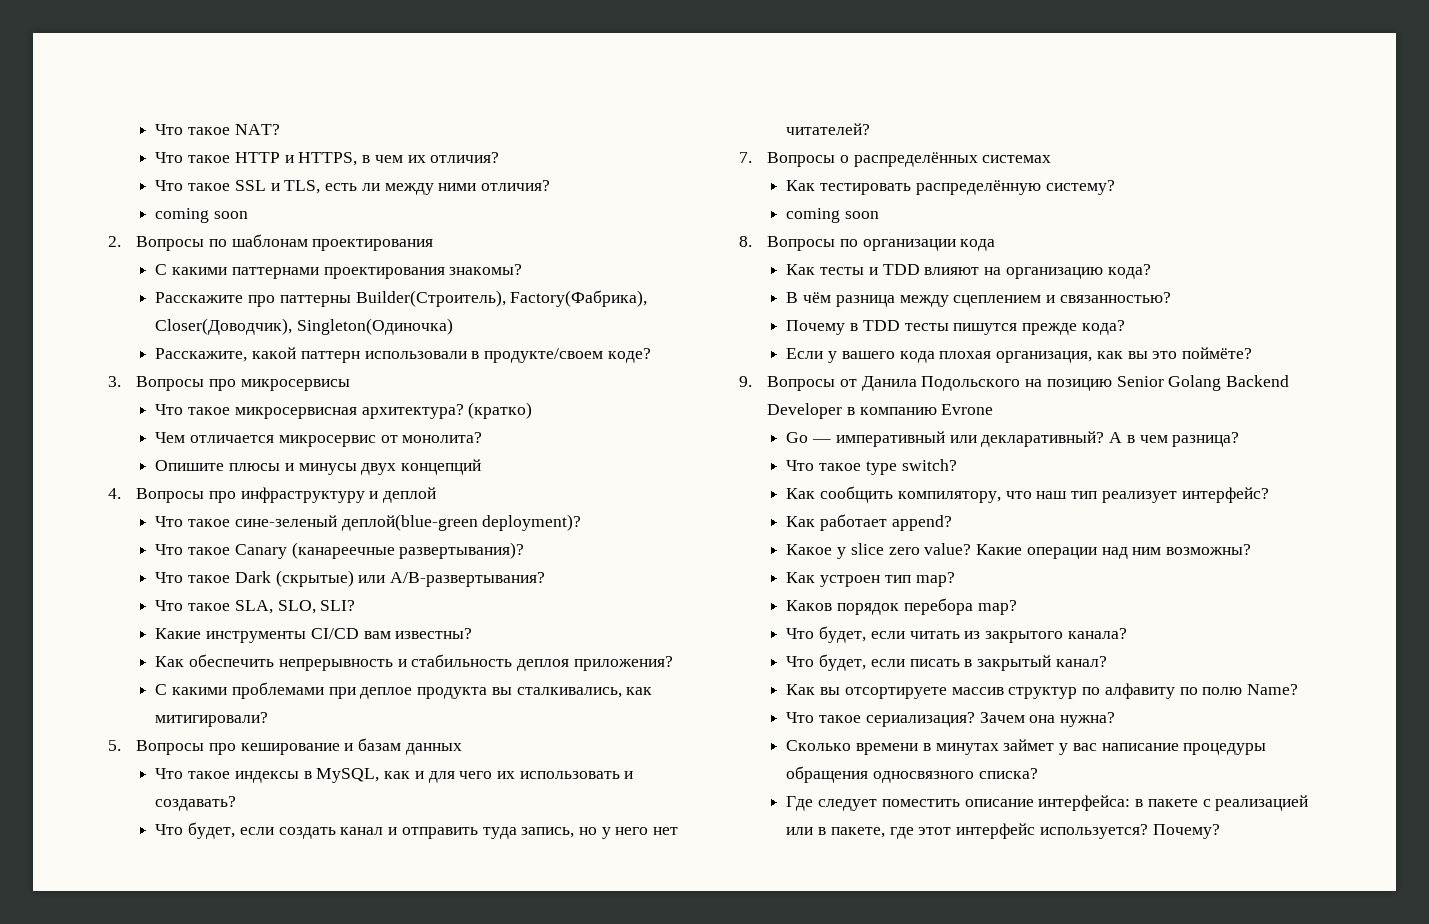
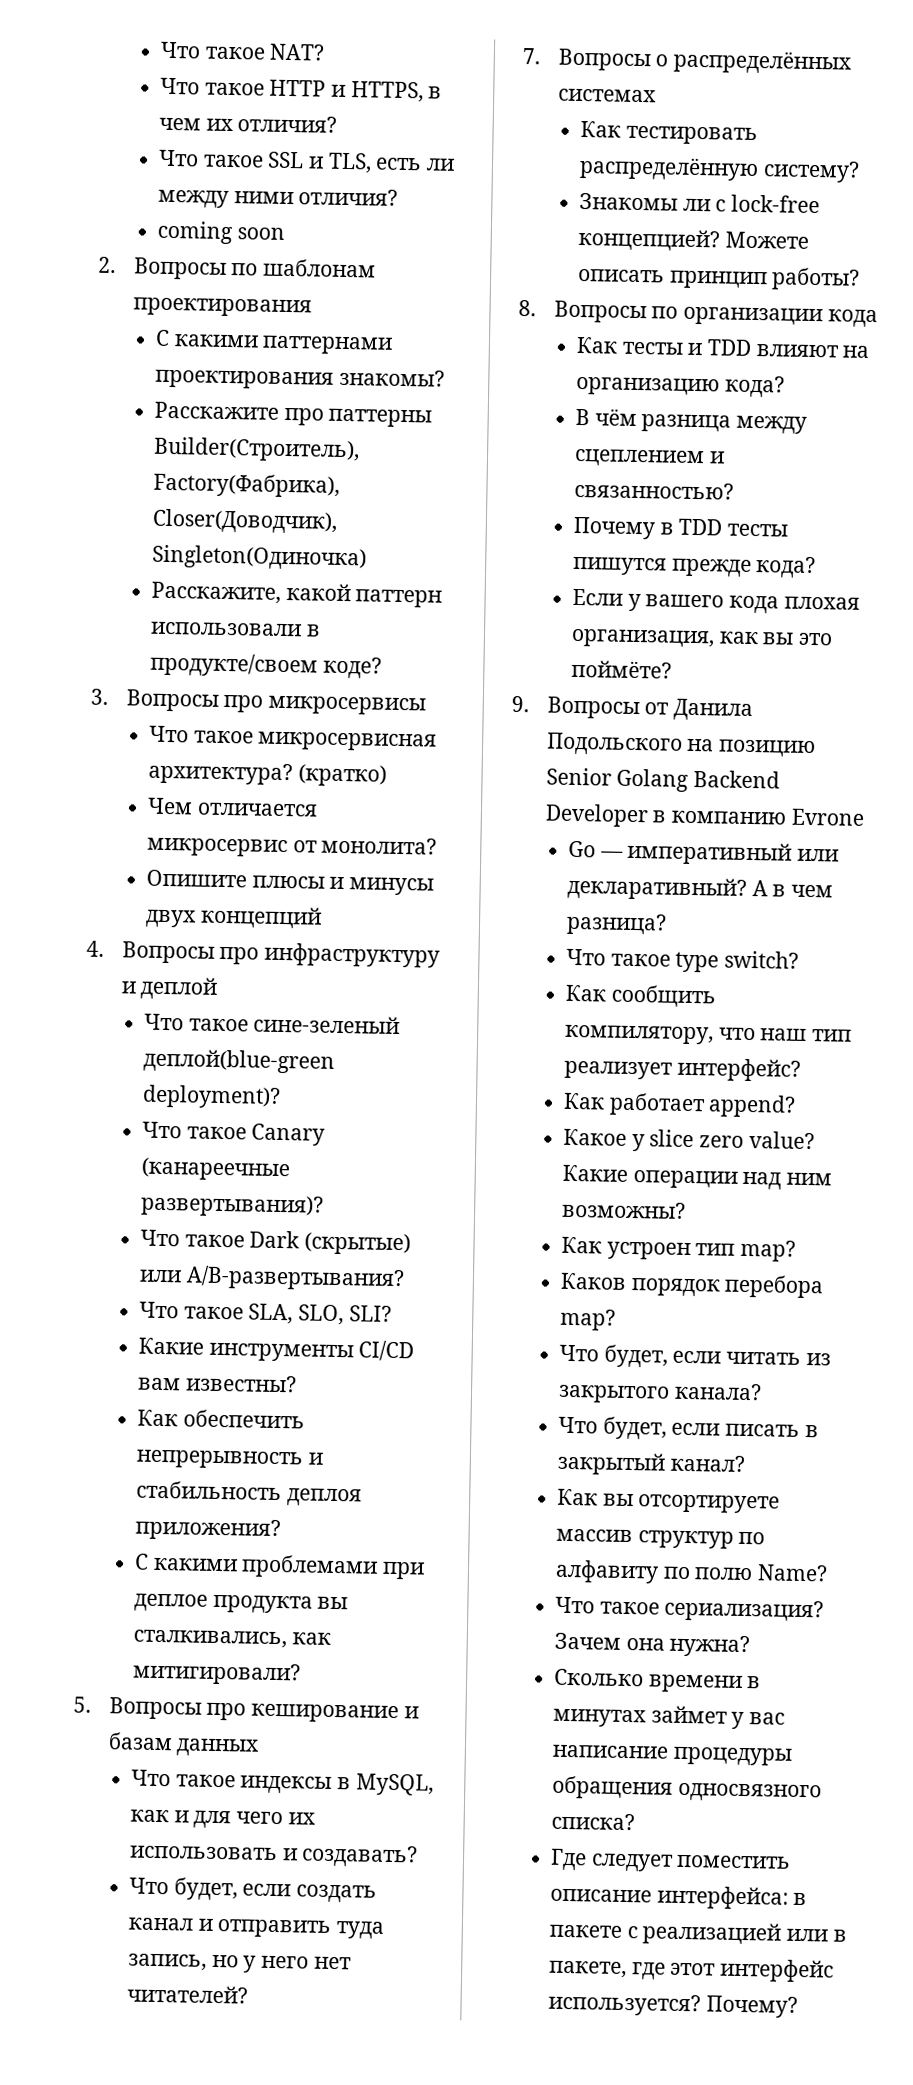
[786,208,880,223] coming soon -> [578,192,820,214] [577,227,809,252] [577,267,861,291] Знакомы ли с lock-free концепцией? Можете описать принцип работы?

